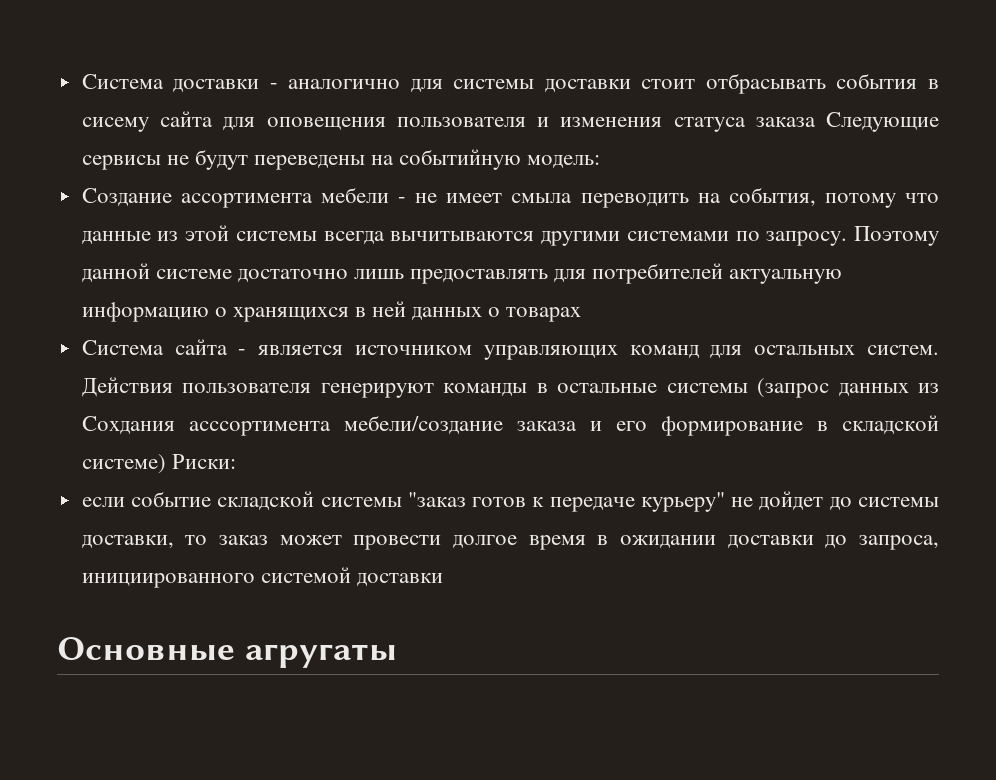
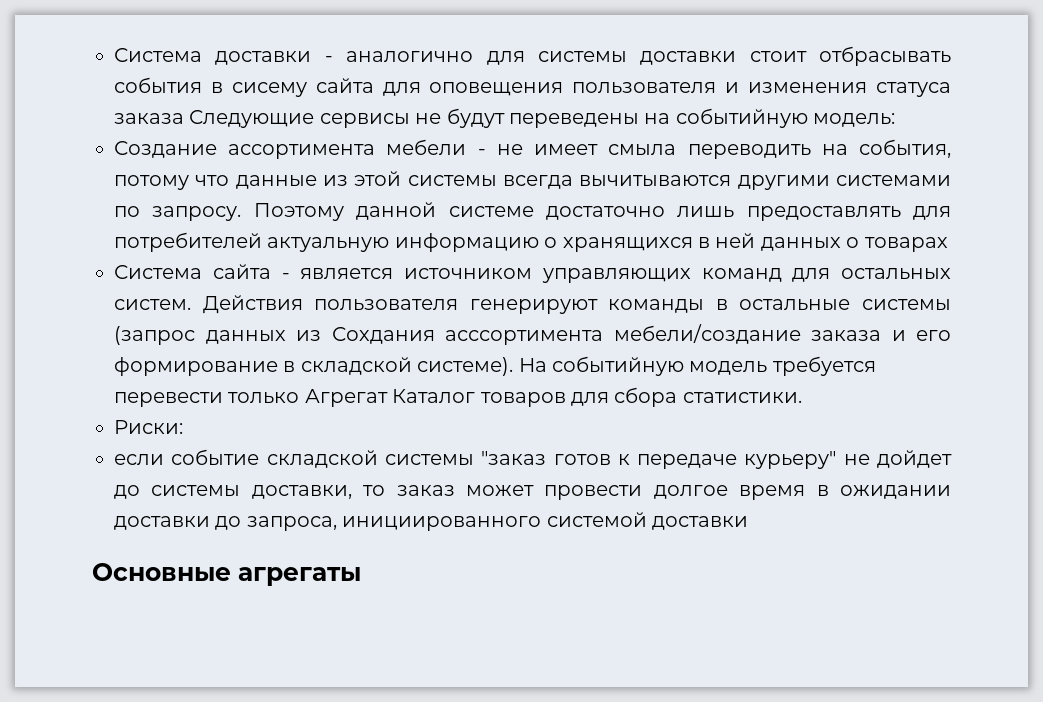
[81,454,166,474] системе) -> [417,356,876,376] [114,387,802,407] системе). На событийную модель требуется перевести только Агрегат Каталог товаров для сбора статистики. //
[244,644,397,668] агругаты -> [238,567,361,586] агрегаты

